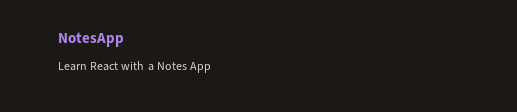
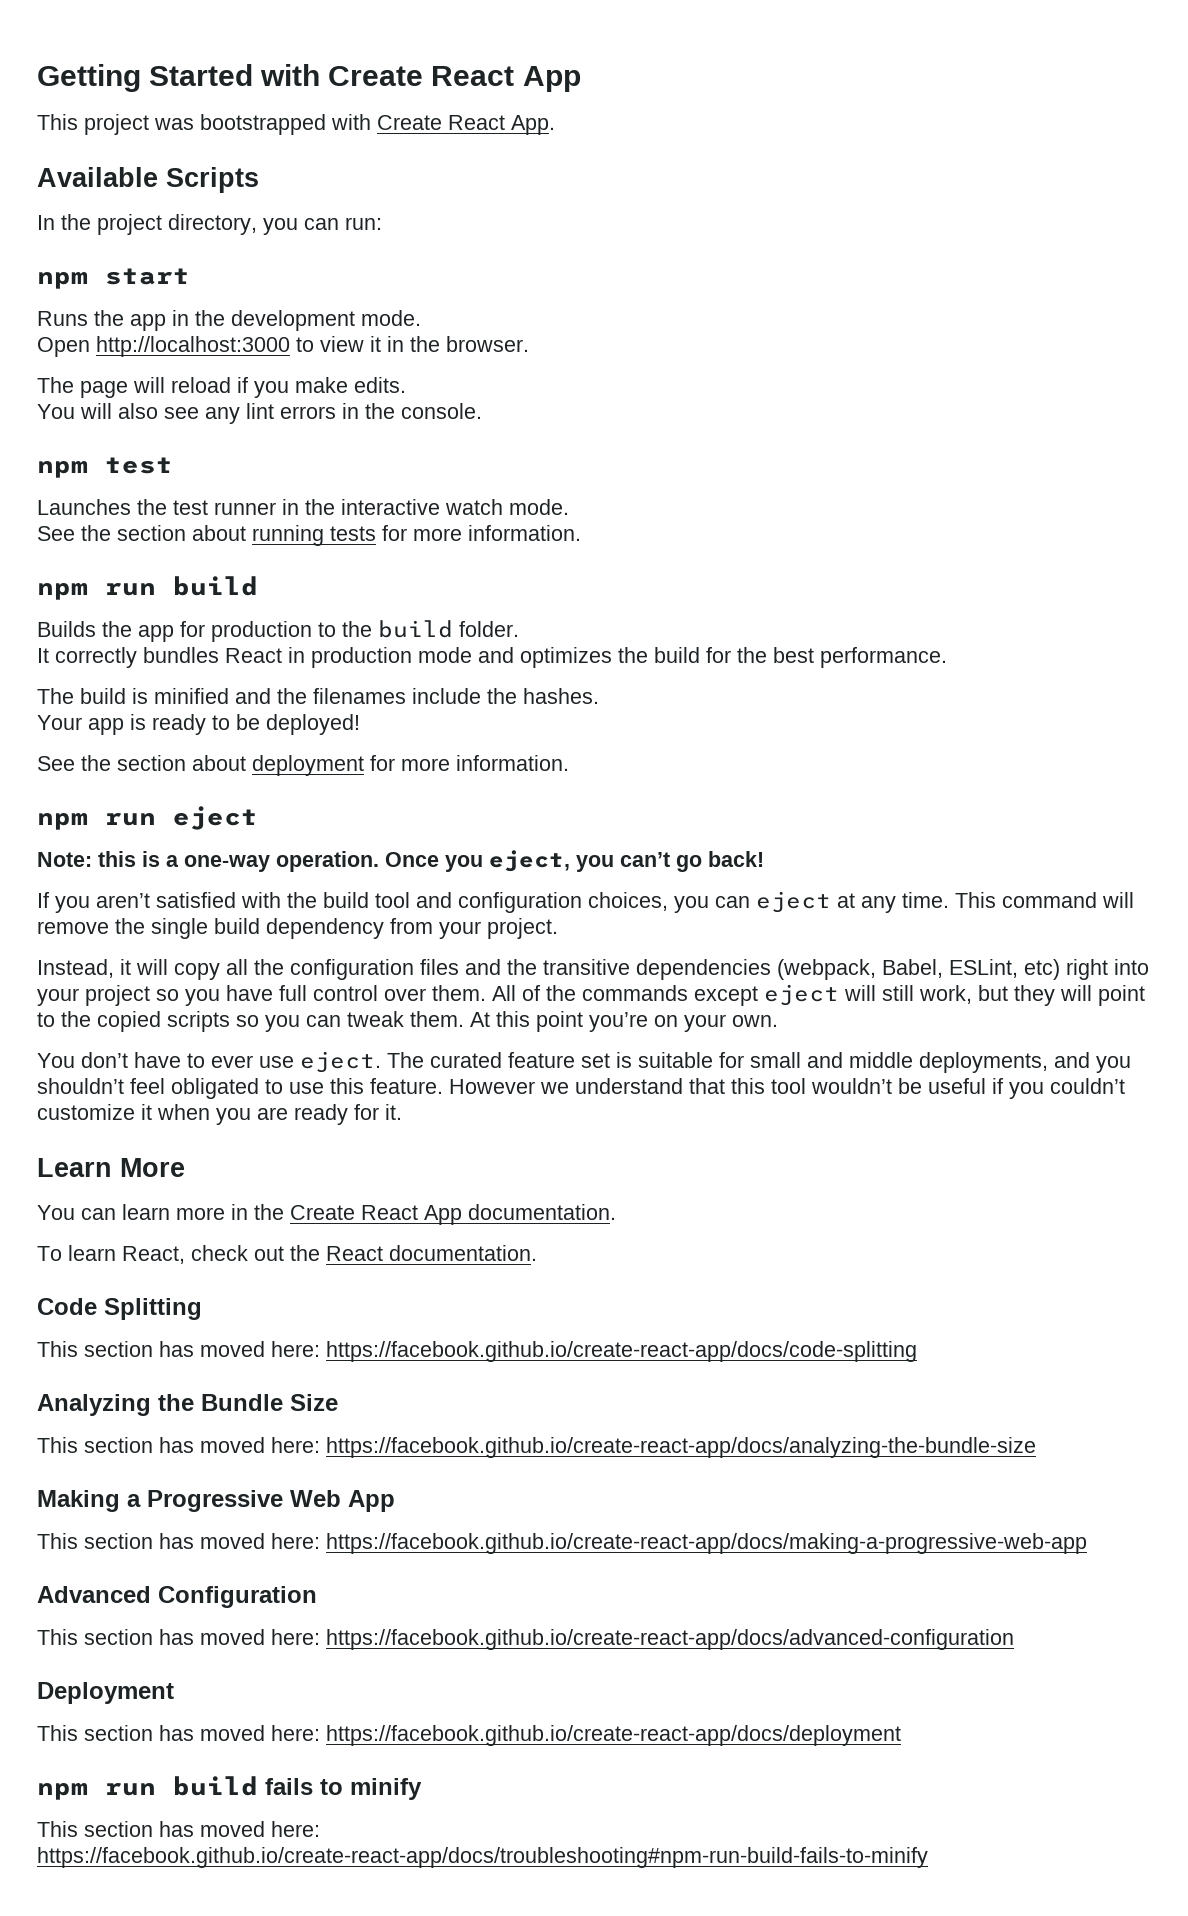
[58,32,124,47] [58,61,212,73] NotesApp // Learn React with a Notes App -> [37,64,581,92] [37,114,555,135] [37,167,259,193] [37,214,382,235] [37,268,190,289] [37,310,421,331] [37,336,529,357] [37,377,406,398] [37,403,482,424] [37,457,173,478] [37,499,569,515] [37,525,581,546] [37,576,258,600] [37,620,519,642] [37,647,947,668] [37,688,599,704] [37,714,360,735] [37,755,569,776] [37,806,258,830] [37,850,764,872] [37,891,1134,913] [37,918,558,939] [37,959,1149,980] [37,984,1145,1006] [37,1011,778,1032] [37,1051,1131,1073] [37,1078,1125,1099] [37,1104,402,1125] [37,1158,185,1177] [37,1204,616,1225] [37,1245,537,1264] [37,1298,202,1320] [37,1341,917,1362] [37,1394,338,1416] [37,1437,1036,1458] [37,1490,395,1512] [37,1533,1087,1554] [37,1586,317,1608] [37,1629,1014,1650] [37,1682,174,1704] [37,1725,901,1746] [37,1776,422,1800] [37,1821,320,1837] [37,1847,928,1868] Getting Started with Create React App // This project was bootstrapped with Create React App. // Available Scripts // In the project directory, you can run: // npm start // Runs the app in the development mode. // Open http://localhost:3000 to view it in the browser. // The page will reload if you make edits. // You will also see any lint errors in the console. // npm test // Launches the test runner in the interactive watch mode. // See the section about running tests for more information. // npm run build // Builds the app for production to the build folder. // It correctly bundles React in production mode and optimizes the build for the best performance. // The build is minified and the filenames include the hashes. // Your app is ready to be deployed! // See the section about deployment for more information. // npm run eject // Note: this is a one-way operation. Once you eject, you can’t go back! // If you aren’t satisfied with the build tool and configuration choices, you can eject at any time. This command will remove the single build dependency from your project. // Instead, it will copy all the configuration files and the transitive dependencies (webpack, Babel, ESLint, etc) right into your project so you have full control over them. All of the commands except eject will still work, but they will point to the copied scripts so you can tweak them. At this point you’re on your own. // You don’t have to ever use eject. The curated feature set is suitable for small and middle deployments, and you shouldn’t feel obligated to use this feature. However we understand that this tool wouldn’t be useful if you couldn’t customize it when you are ready for it. // Learn More // You can learn more in the Create React App documentation. // To learn React, check out the React documentation. // Code Splitting // This section has moved here: https://facebook.github.io/create-react-app/docs/code-splitting // Analyzing the Bundle Size // This section has moved here: https://facebook.github.io/create-react-app/docs/analyzing-the-bundle-size // Making a Progressive Web App // This section has moved here: https://facebook.github.io/create-react-app/docs/making-a-progressive-web-app // Advanced Configuration // This section has moved here: https://facebook.github.io/create-react-app/docs/advanced-configuration // Deployment // This section has moved here: https://facebook.github.io/create-react-app/docs/deployment // npm run build fails to minify // This section has moved here: https://facebook.github.io/create-react-app/docs/troubleshooting#npm-run-build-fails-to-minify

